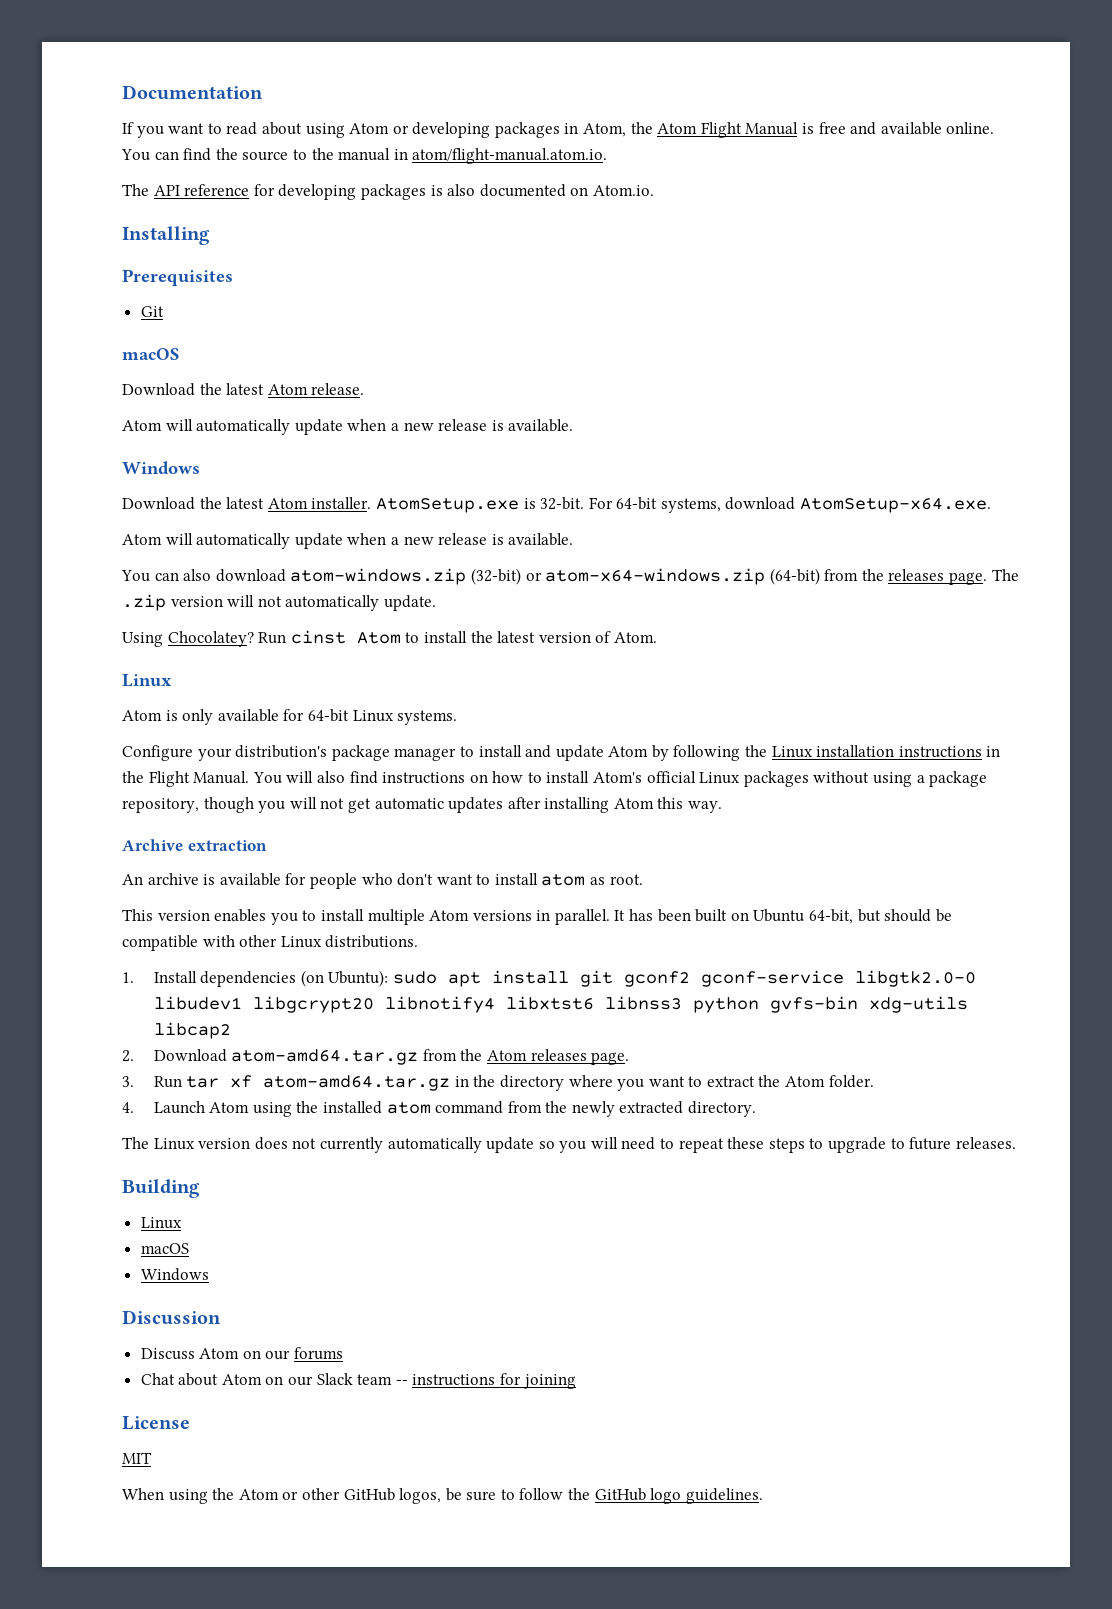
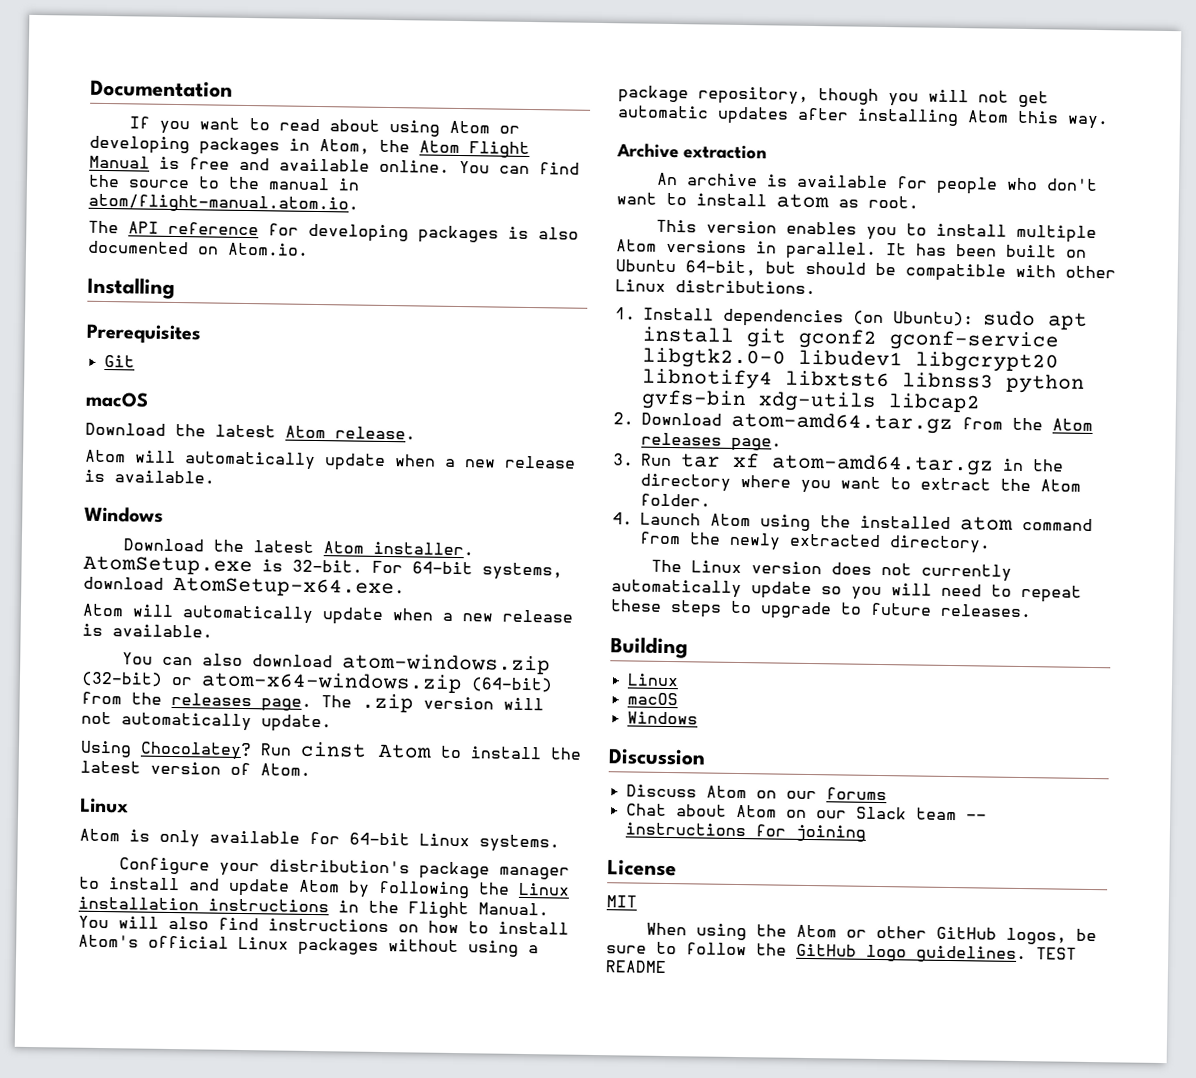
(763, 1496) none -> [1036,947,1077,960] [605,960,667,974] TEST README

